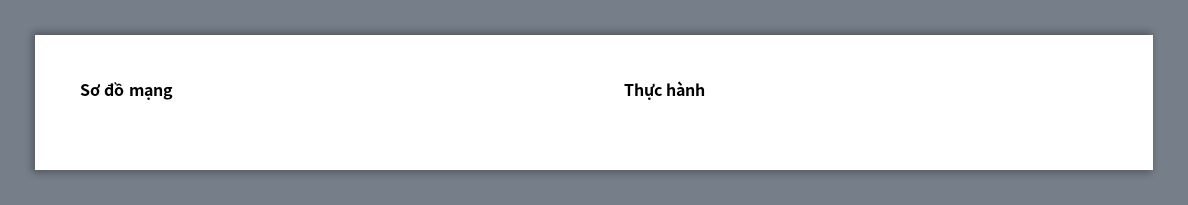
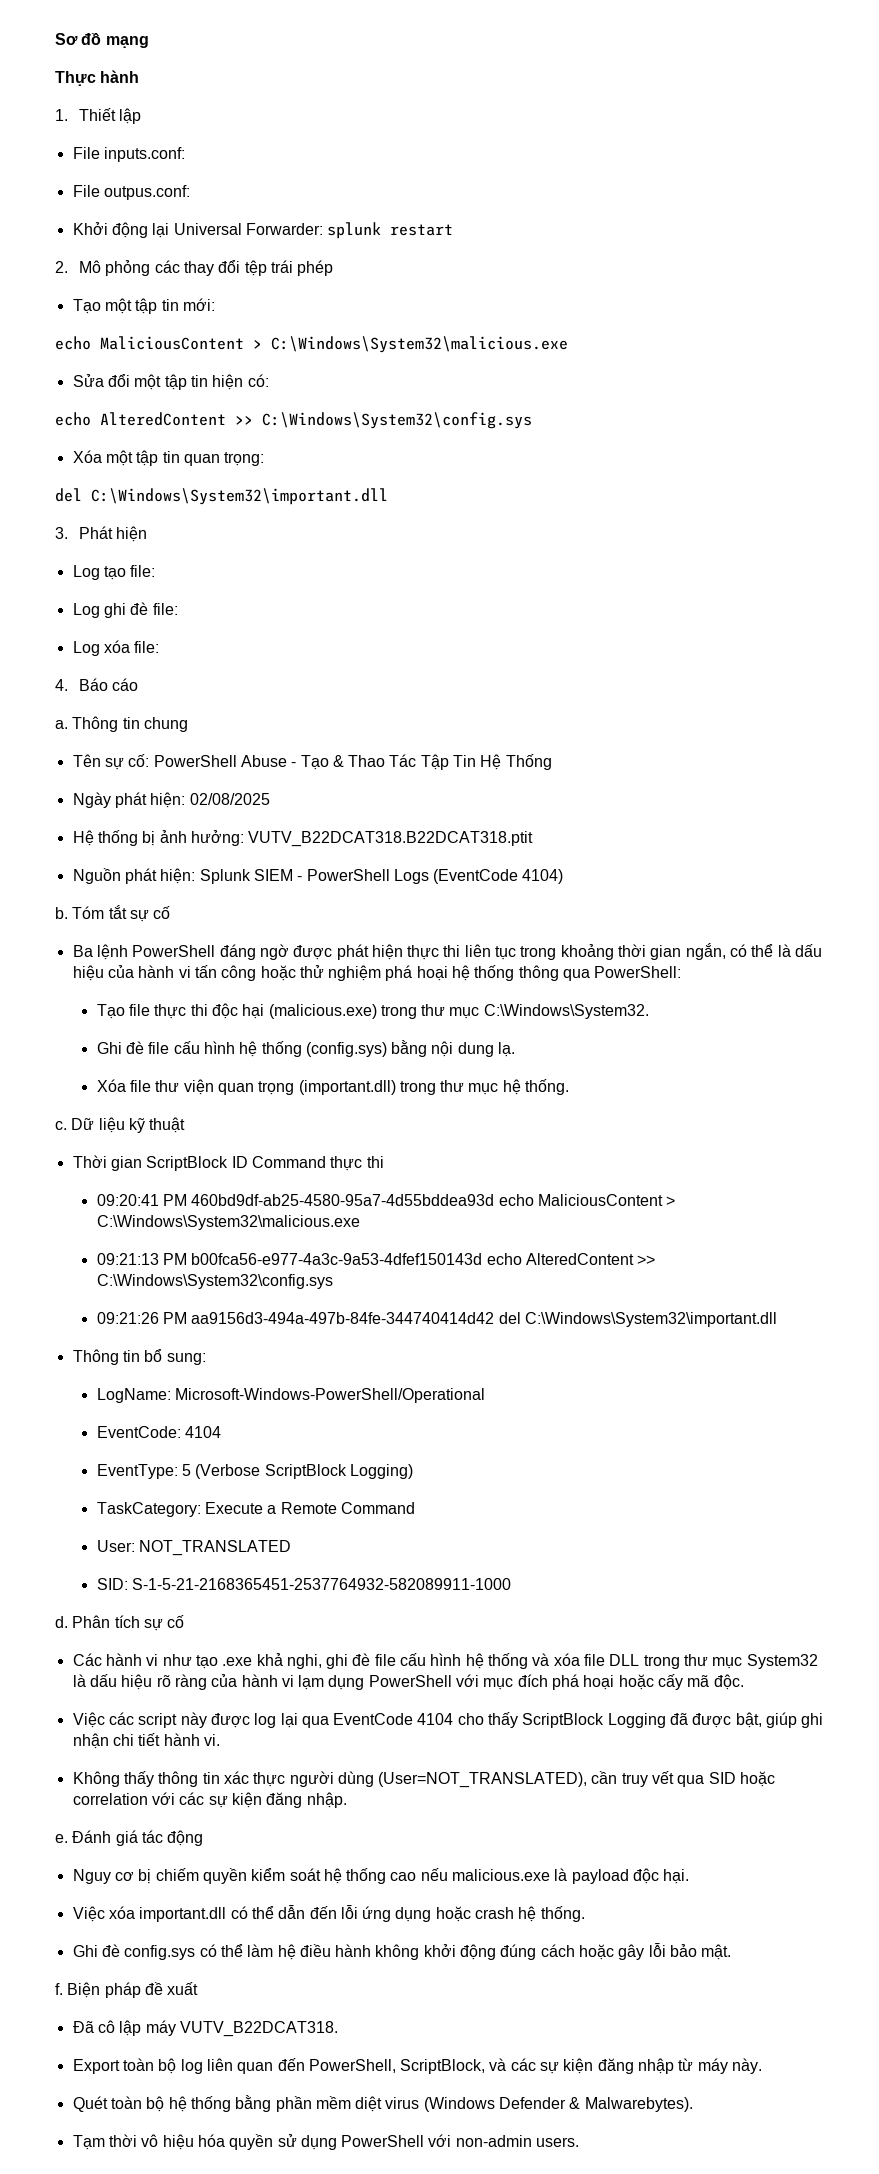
(706, 88) none -> [55,108,142,124] [72,147,185,162] [72,185,190,200] [72,222,454,239] [55,260,334,276] [72,298,215,314] [55,336,568,353] [72,374,269,390] [55,412,532,429] [72,450,265,466] [55,488,388,505] [55,526,148,542] [72,565,156,580] [72,602,178,618] [72,640,160,656] [55,678,139,691] [55,716,188,732] [72,754,552,770] [72,792,270,808] [72,830,534,847] [72,868,564,884] [55,905,171,922] [72,943,823,960] [72,965,682,981] [96,1003,649,1019] [96,1040,516,1057] [96,1079,570,1095] [55,1117,186,1133] [72,1155,384,1171] [96,1194,676,1206] [96,1215,360,1230] [96,1253,656,1265] [96,1274,333,1289] [96,1312,777,1327] [72,1349,206,1365] [96,1388,485,1403] [96,1426,221,1438] [96,1464,413,1479] [96,1502,415,1517] [96,1540,291,1556] [96,1578,511,1590] [55,1615,185,1631] [72,1653,818,1669] [72,1674,744,1690] [72,1712,824,1728] [72,1733,220,1749] [72,1771,776,1788] [72,1792,347,1808] [55,1830,204,1846] [72,1868,690,1884] [72,1905,585,1922] [72,1943,732,1960] [55,1982,199,1998] [72,2020,338,2037] [72,2058,763,2074] [72,2095,693,2112] [72,2134,580,2150] // 1. Thiết lập // File inputs.conf: // File outpus.conf: // Khởi động lại Universal Forwarder: splunk restart // 2. Mô phỏng các thay đổi tệp trái phép // Tạo một tập tin mới: // echo MaliciousContent > C:\Windows\System32\malicious.exe // Sửa đổi một tập tin hiện có: // echo AlteredContent >> C:\Windows\System32\config.sys // Xóa một tập tin quan trọng: // del C:\Windows\System32\important.dll // 3. Phát hiện // Log tạo file: // Log ghi đè file: // Log xóa file: // 4. Báo cáo // a. Thông tin chung // Tên sự cố: PowerShell Abuse - Tạo & Thao Tác Tập Tin Hệ Thống // Ngày phát hiện: 02/08/2025 // Hệ thống bị ảnh hưởng: VUTV_B22DCAT318.B22DCAT318.ptit // Nguồn phát hiện: Splunk SIEM - PowerShell Logs (EventCode 4104) // b. Tóm tắt sự cố // Ba lệnh PowerShell đáng ngờ được phát hiện thực thi liên tục trong khoảng thời gian ngắn, có thể là dấu hiệu của hành vi tấn công hoặc thử nghiệm phá hoại hệ thống thông qua PowerShell: // Tạo file thực thi độc hại (malicious.exe) trong thư mục C:\Windows\System32. // Ghi đè file cấu hình hệ thống (config.sys) bằng nội dung lạ. // Xóa file thư viện quan trọng (important.dll) trong thư mục hệ thống. // c. Dữ liệu kỹ thuật // Thời gian ScriptBlock ID Command thực thi // 09:20:41 PM 460bd9df-ab25-4580-95a7-4d55bddea93d echo MaliciousContent > C:\Windows\System32\malicious.exe // 09:21:13 PM b00fca56-e977-4a3c-9a53-4dfef150143d echo AlteredContent >> C:\Windows\System32\config.sys // 09:21:26 PM aa9156d3-494a-497b-84fe-344740414d42 del C:\Windows\System32\important.dll // Thông tin bổ sung: // LogName: Microsoft-Windows-PowerShell/Operational // EventCode: 4104 // EventType: 5 (Verbose ScriptBlock Logging) // TaskCategory: Execute a Remote Command // User: NOT_TRANSLATED // SID: S-1-5-21-2168365451-2537764932-582089911-1000 // d. Phân tích sự cố // Các hành vi như tạo .exe khả nghi, ghi đè file cấu hình hệ thống và xóa file DLL trong thư mục System32 là dấu hiệu rõ ràng của hành vi lạm dụng PowerShell với mục đích phá hoại hoặc cấy mã độc. // Việc các script này được log lại qua EventCode 4104 cho thấy ScriptBlock Logging đã được bật, giúp ghi nhận chi tiết hành vi. // Không thấy thông tin xác thực người dùng (User=NOT_TRANSLATED), cần truy vết qua SID hoặc correlation với các sự kiện đăng nhập. // e. Đánh giá tác động // Nguy cơ bị chiếm quyền kiểm soát hệ thống cao nếu malicious.exe là payload độc hại. // Việc xóa important.dll có thể dẫn đến lỗi ứng dụng hoặc crash hệ thống. // Ghi đè config.sys có thể làm hệ điều hành không khởi động đúng cách hoặc gây lỗi bảo mật. // f. Biện pháp đề xuất // Đã cô lập máy VUTV_B22DCAT318. // Export toàn bộ log liên quan đến PowerShell, ScriptBlock, và các sự kiện đăng nhập từ máy này. // Quét toàn bộ hệ thống bằng phần mềm diệt virus (Windows Defender & Malwarebytes). // Tạm thời vô hiệu hóa quyền sử dụng PowerShell với non-admin users.

